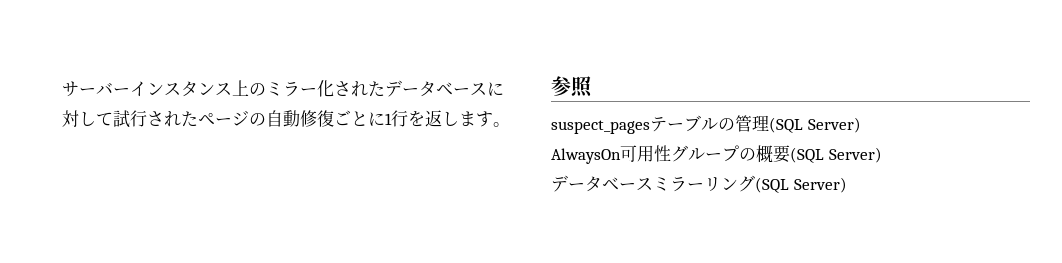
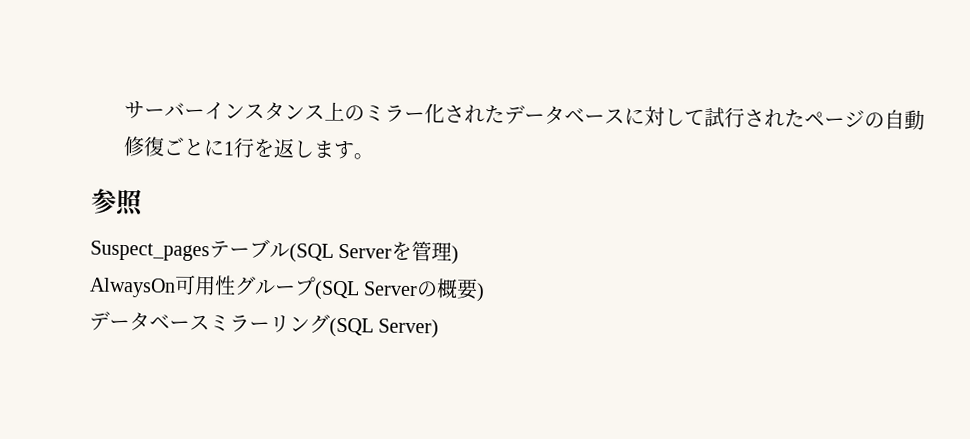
[551,120,650,134] suspect_pages -> [90,240,210,262] Suspect_pages
[718,115,861,133] の管理(SQL Server) -> [289,240,460,265] (SQL Serverを管理)
[739,145,882,163] の概要(SQL Server) -> [314,278,486,303] (SQL Serverの概要)

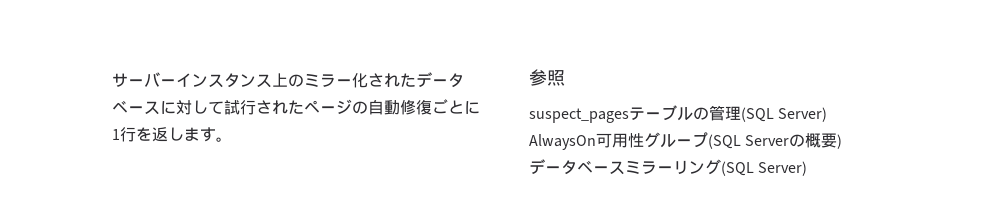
[90,240,210,262] Suspect_pages -> [529,108,629,123] suspect_pages
[289,240,460,265] (SQL Serverを管理) -> [693,105,828,122] の管理(SQL Server)

